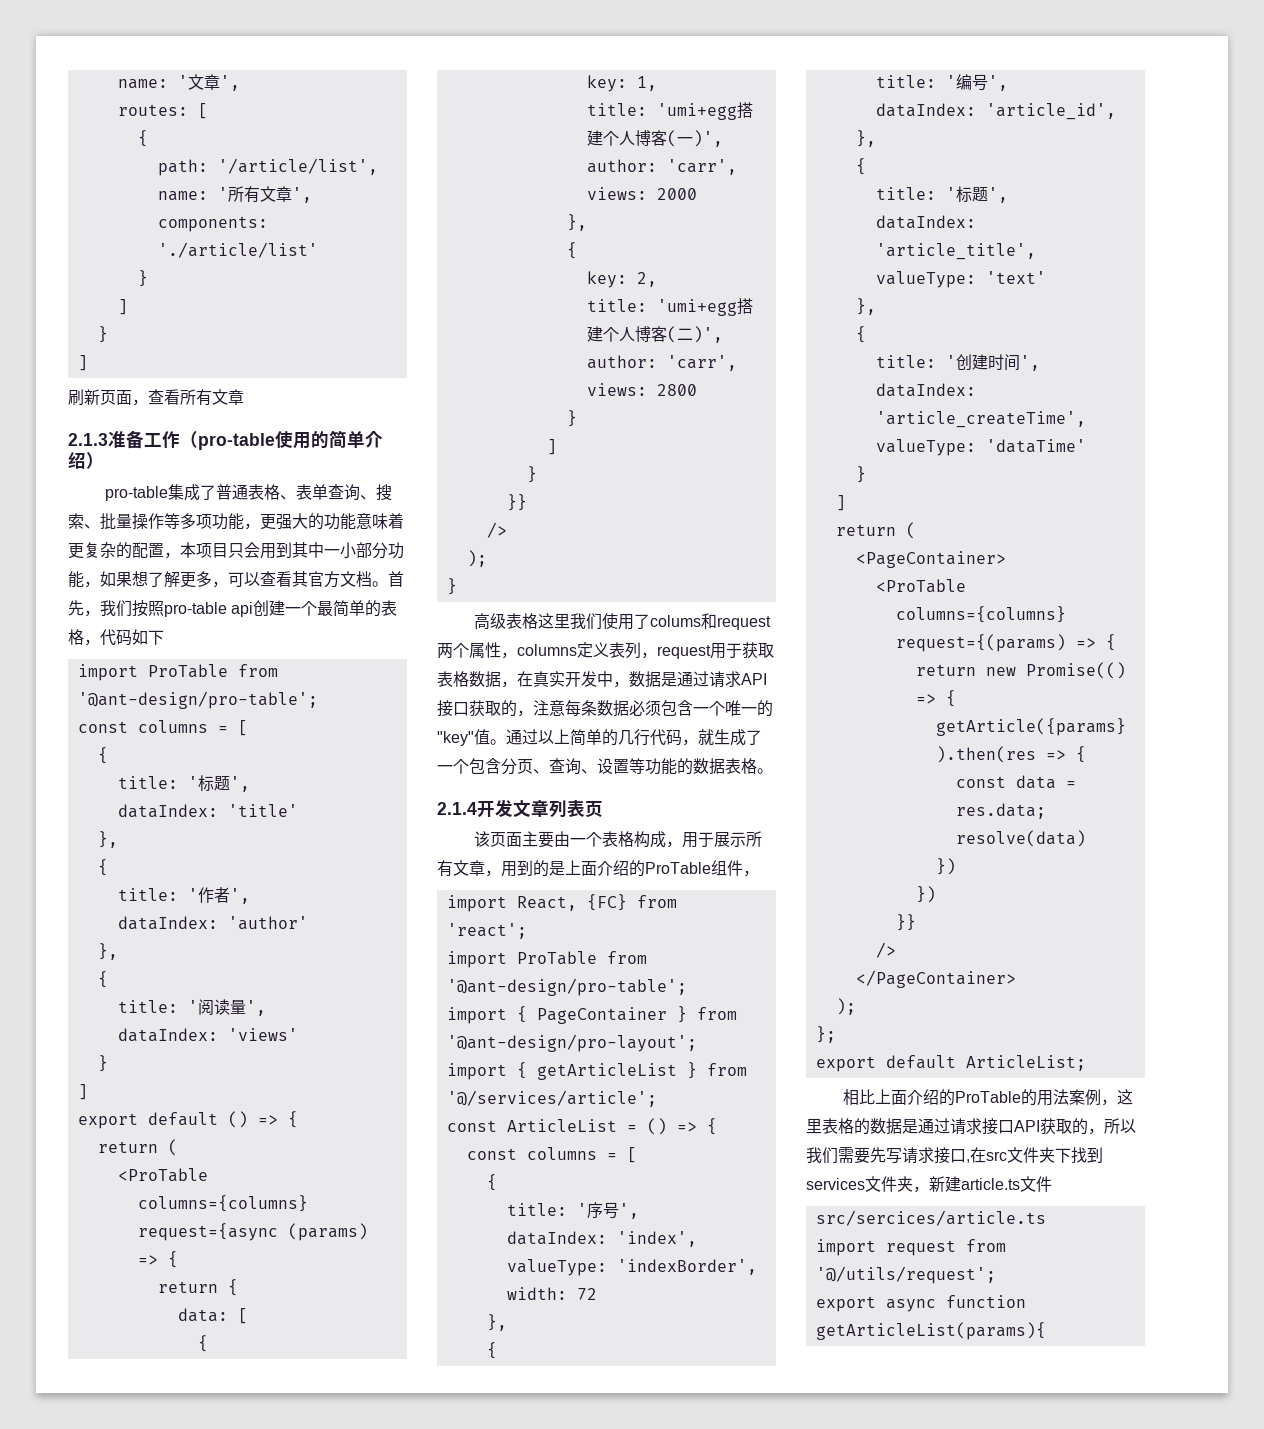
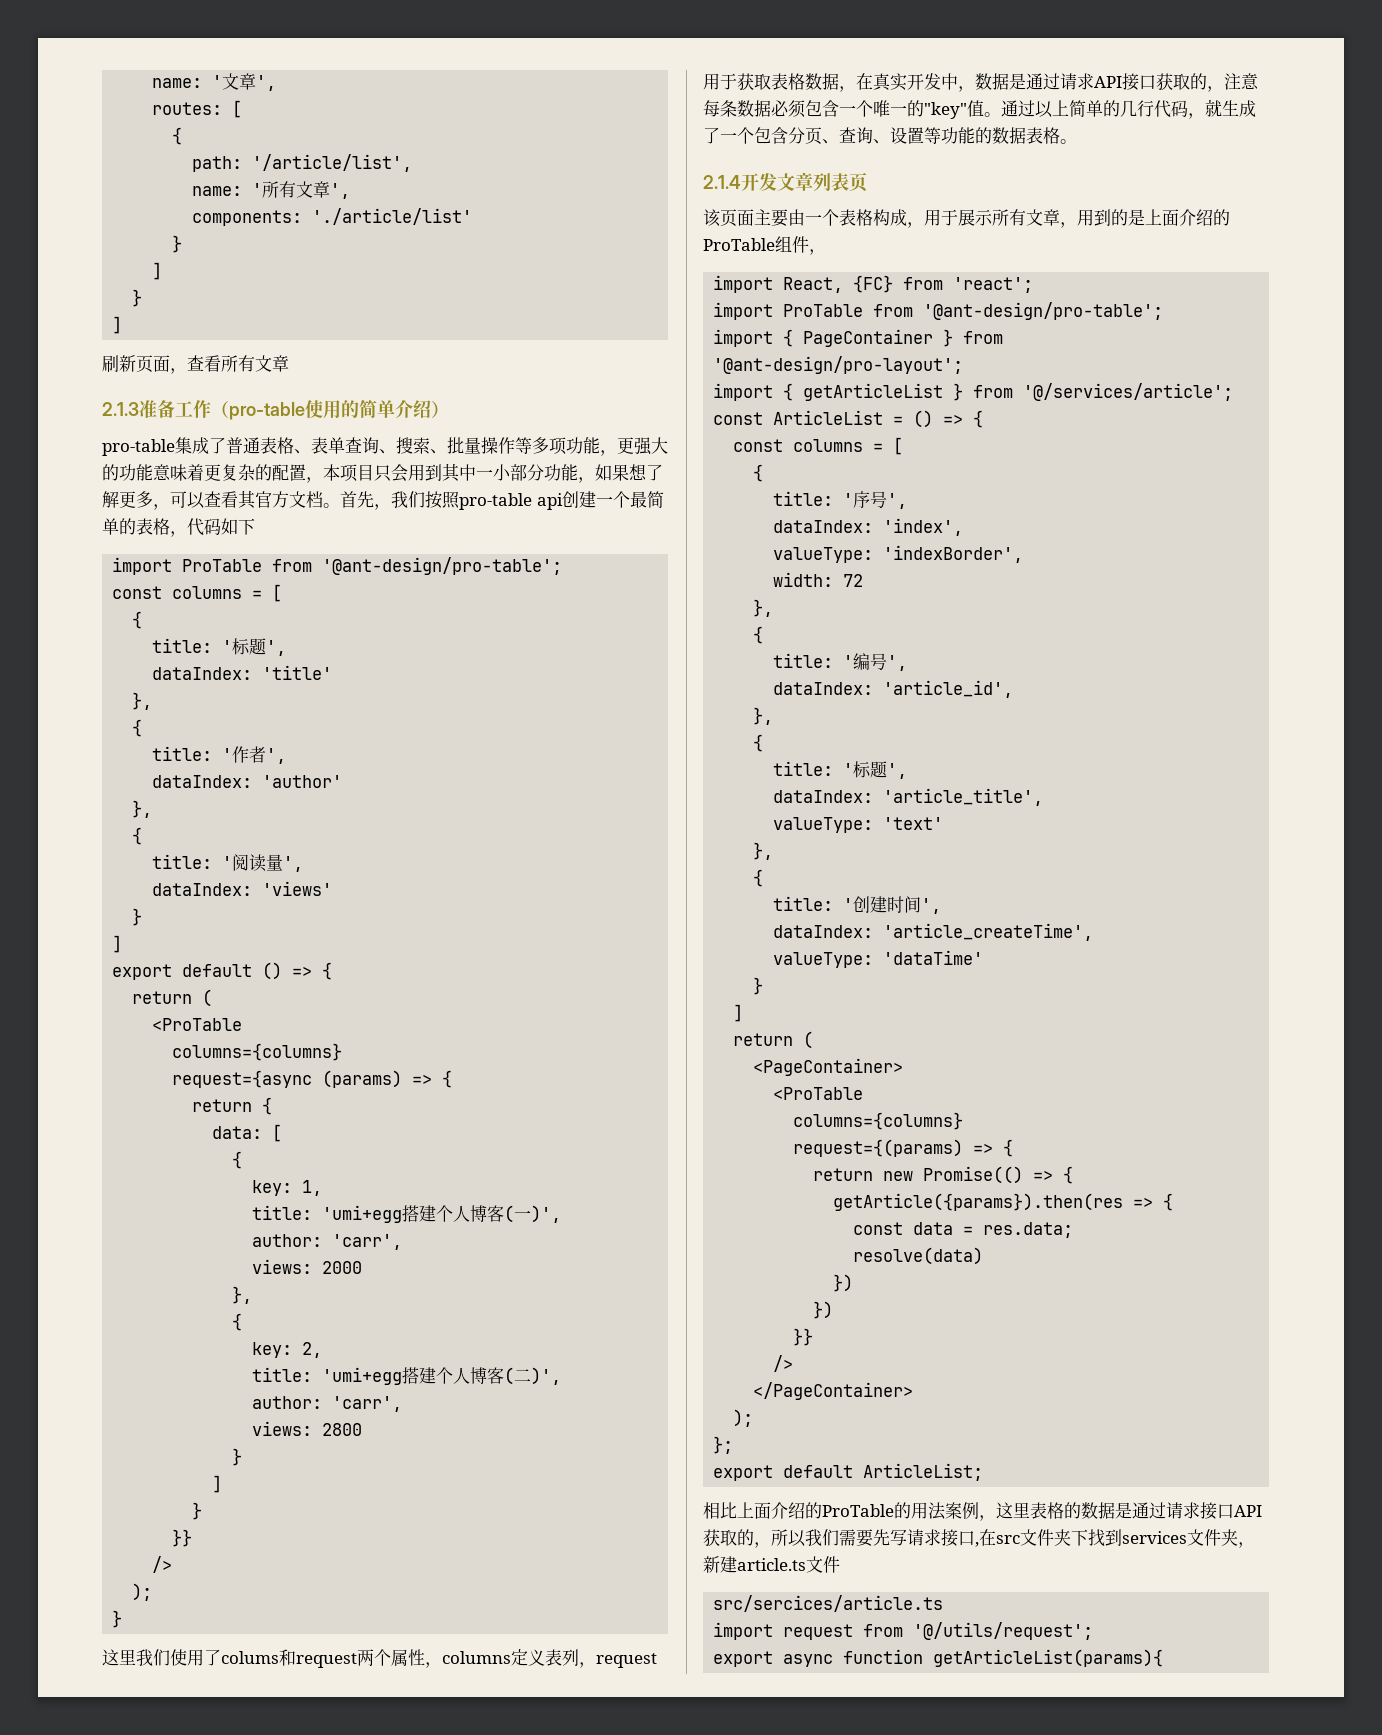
[473,613,538,630] 高级表格 -> (123, 1619) none

